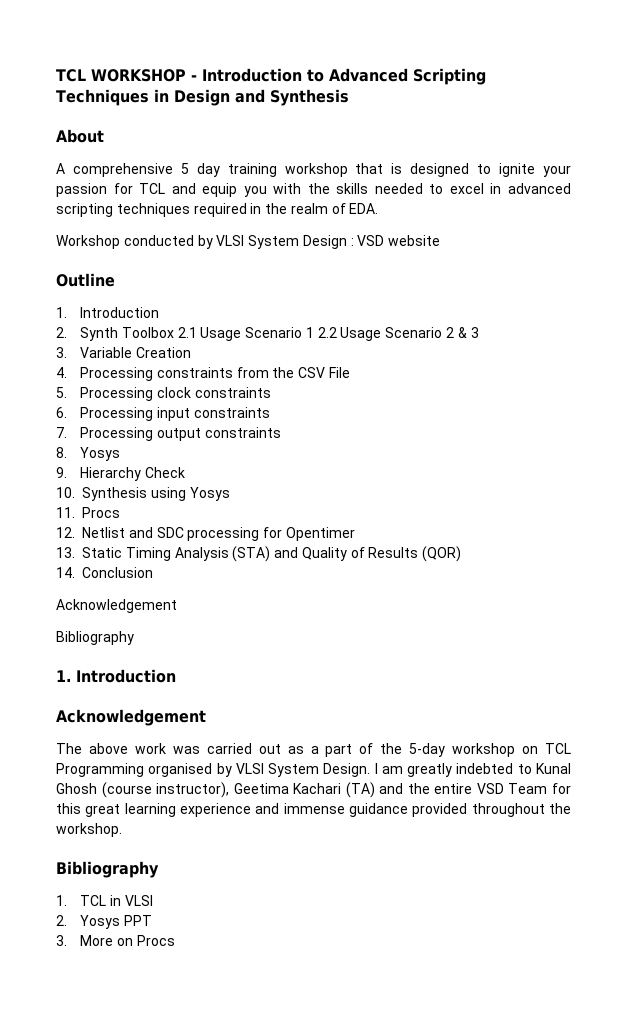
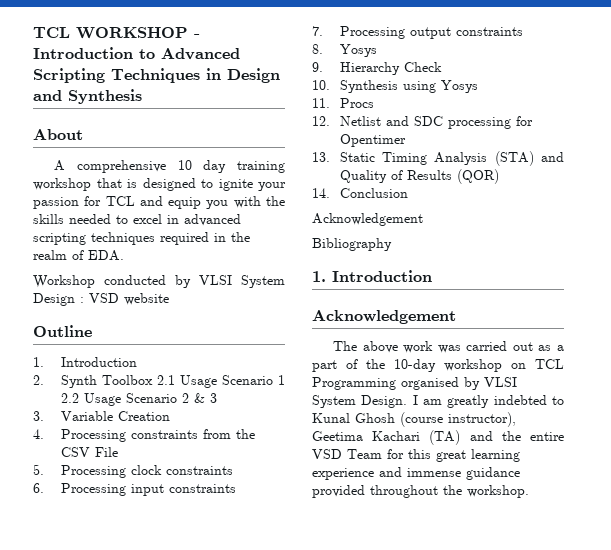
[180,163,189,174] 5 -> [177,160,192,170] 10
[409,743,446,757] 5-day -> [394,359,436,372] 10-day
[56,861,159,878] [56,895,153,906] [56,915,152,929] [56,935,175,946] // Bibliography // 1. TCL in VLSI // 2. Yosys PPT // 3. More on Procs -> (529, 491) none

